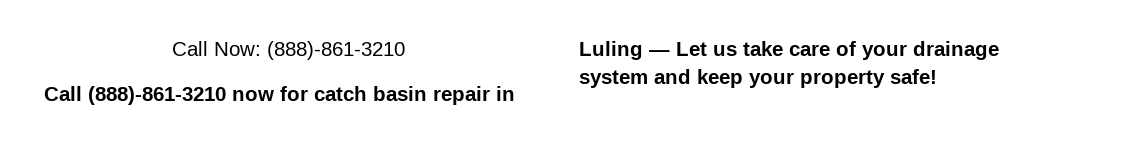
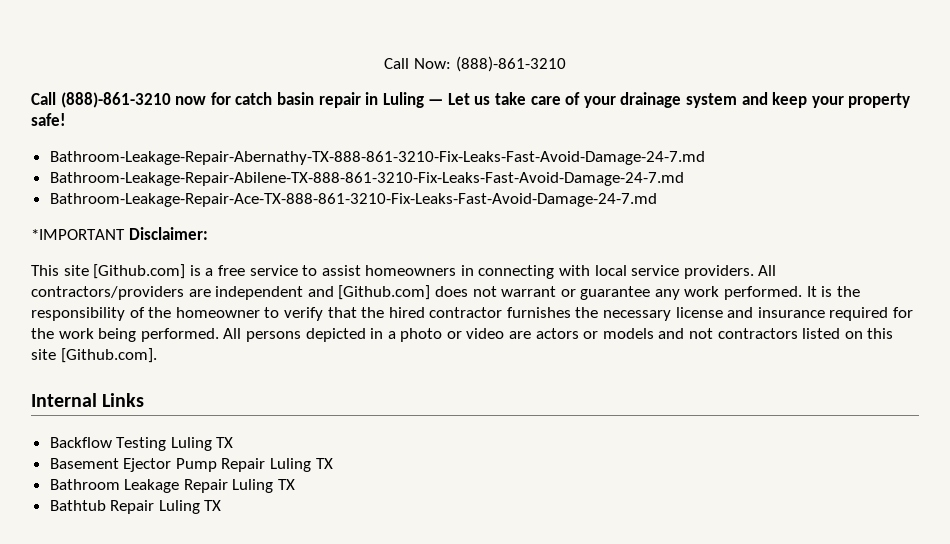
(937, 76) none -> [49,151,705,165] [49,172,684,186] [49,193,657,207] [31,227,208,240] [31,264,777,279] [31,285,860,300] [31,307,914,321] [31,328,894,342] [31,348,157,363] [31,393,145,407] [49,437,234,451] [49,458,333,472] [49,479,296,493] [49,500,222,514] // Bathroom-Leakage-Repair-Abernathy-TX-888-861-3210-Fix-Leaks-Fast-Avoid-Damage-24-7.md // Bathroom-Leakage-Repair-Abilene-TX-888-861-3210-Fix-Leaks-Fast-Avoid-Damage-24-7.md // Bathroom-Leakage-Repair-Ace-TX-888-861-3210-Fix-Leaks-Fast-Avoid-Damage-24-7.md // *IMPORTANT Disclaimer: // This site [Github.com] is a free service to assist homeowners in connecting with local service providers. All contractors/providers are independent and [Github.com] does not warrant or guarantee any work performed. It is the responsibility of the homeowner to verify that the hired contractor furnishes the necessary license and insurance required for the work being performed. All persons depicted in a photo or video are actors or models and not contractors listed on this site [Github.com]. // Internal Links // Backflow Testing Luling TX // Basement Ejector Pump Repair Luling TX // Bathroom Leakage Repair Luling TX // Bathtub Repair Luling TX

